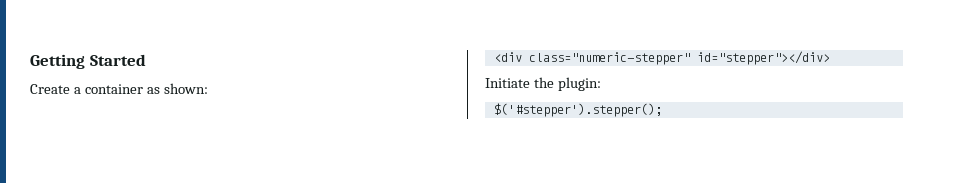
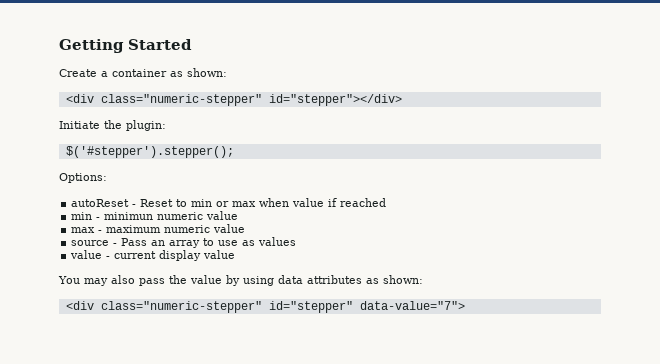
(662, 110) none -> [59,173,107,183] [71,198,387,207] [71,211,239,220] [71,224,246,233] [71,237,297,248] [70,250,236,261] [58,275,423,286] [65,301,465,313] // Options: // autoReset - Reset to min or max when value if reached // min - minimun numeric value // max - maximum numeric value // source - Pass an array to use as values // value - current display value // You may also pass the value by using data attributes as shown: // <div class="numeric-stepper" id="stepper" data-value="7">

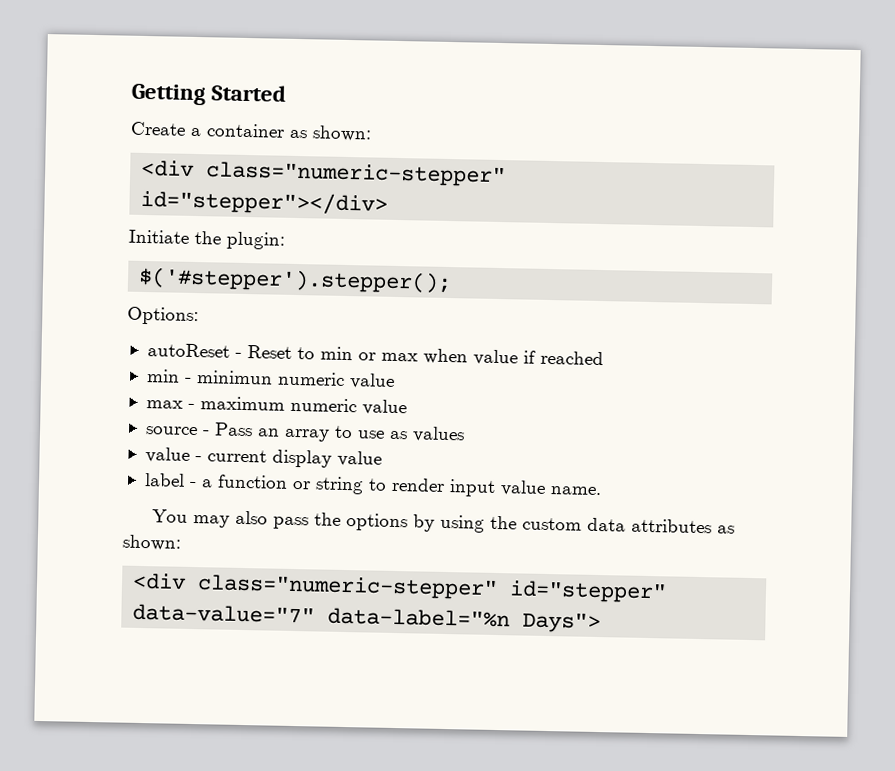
(236, 254) none -> [143,473,602,497] // label - a function or string to render input value name.
[190,275,222,284] value -> [345,513,408,532] options
(274, 281) none -> [489,515,582,531] the custom
[359,301,465,310] data-value="7"> -> [132,603,602,634] data-value="7" data-label="%n Days">

